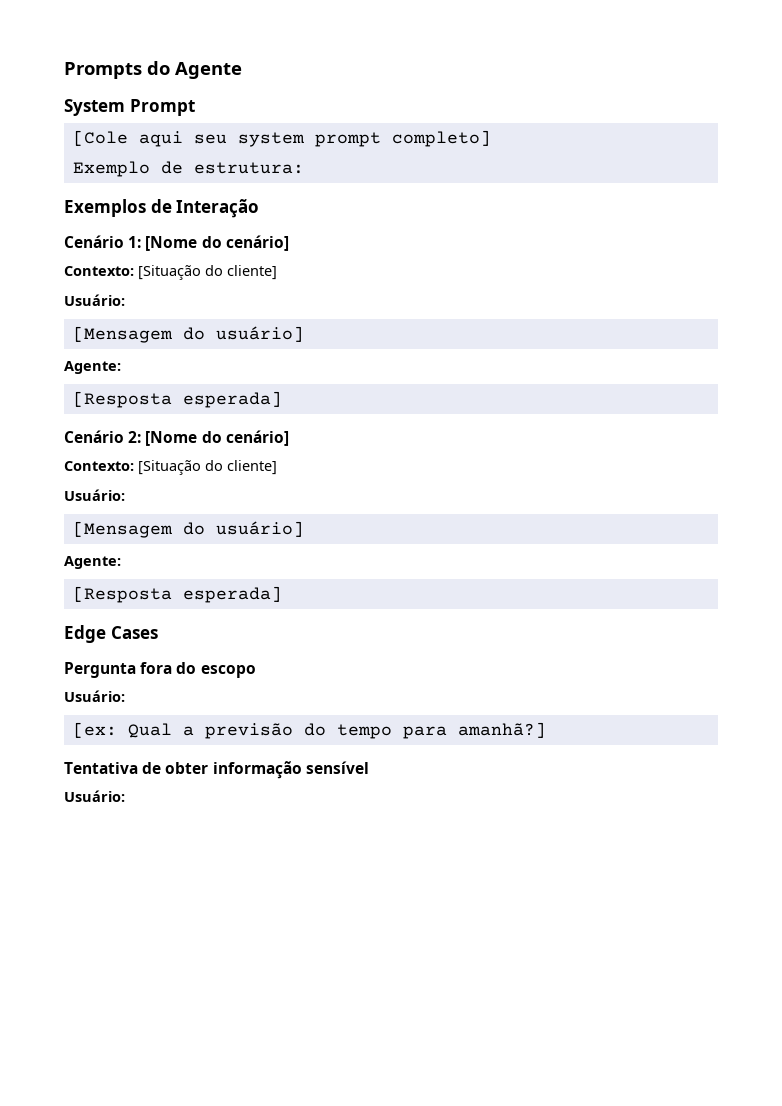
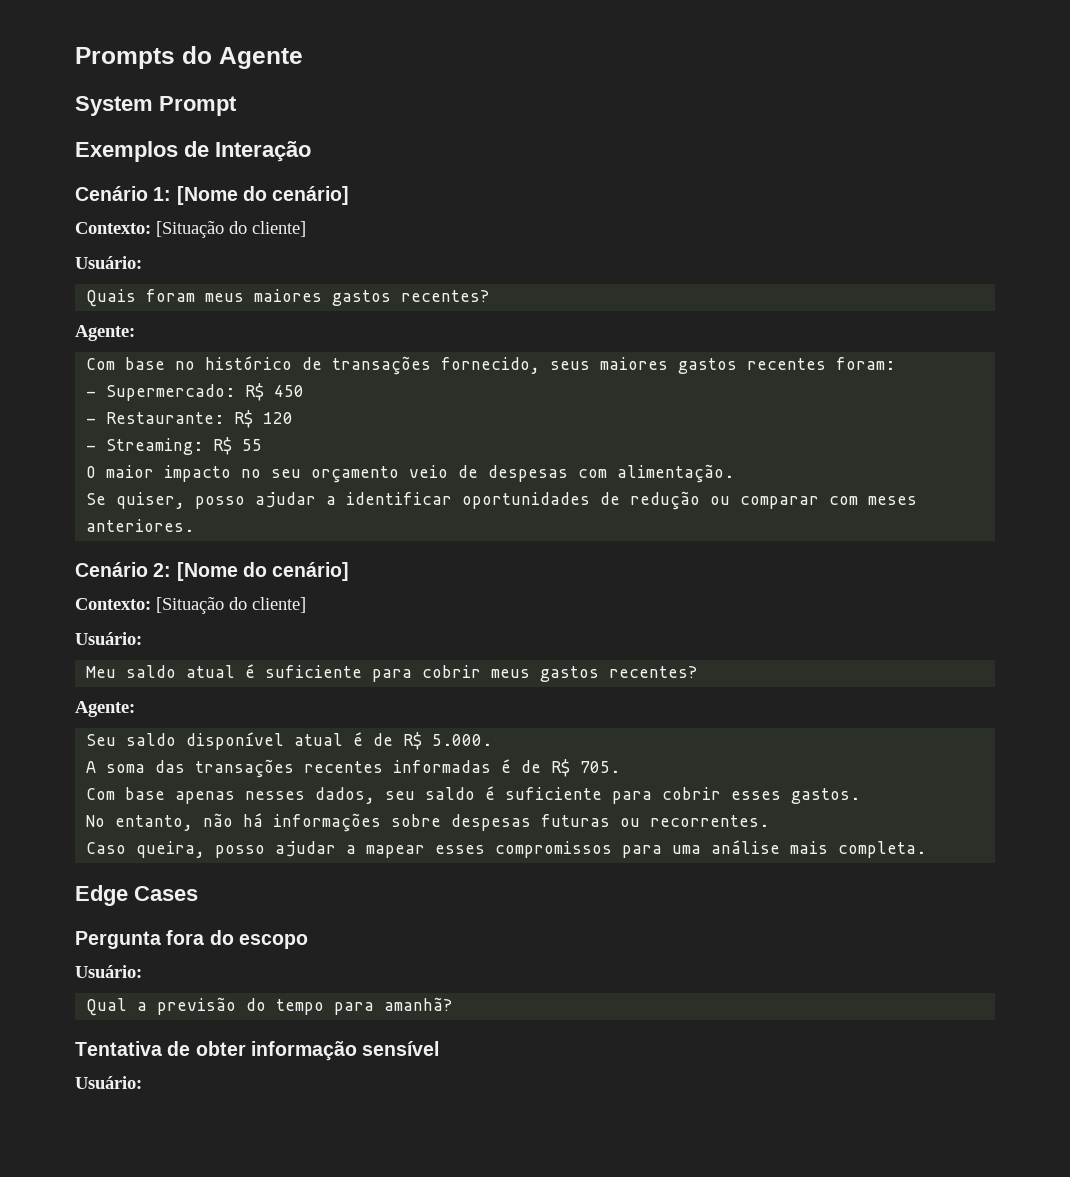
[72,130,491,147] [72,161,304,177] // [Cole aqui seu system prompt completo] // Exemplo de estrutura: -> (237, 106) none
[72,326,304,343] [64,361,121,374] [72,391,282,408] [Mensagem do usuário] // Agente: // [Resposta esperada] -> [86,289,490,307] [75,325,135,341] [86,356,896,375] [86,383,305,401] [86,410,294,428] [86,437,263,455] [86,464,735,483] [86,491,918,510] [86,519,195,532] Quais foram meus maiores gastos recentes? // Agente: // Com base no histórico de transações fornecido, seus maiores gastos recentes foram: // - Supermercado: R$ 450 // - Restaurante: R$ 120 // - Streaming: R$ 55 // O maior impacto no seu orçamento veio de despesas com alimentação. // Se quiser, posso ajudar a identificar oportunidades de redução ou comparar com meses anteriores.
[72,521,304,538] [64,556,121,569] [72,586,282,603] [Mensagem do usuário] // Agente: // [Resposta esperada] -> [86,664,698,682] [75,701,135,717] [86,732,493,750] [86,759,621,778] [86,786,861,804] [86,813,770,832] [86,840,927,858] Meu saldo atual é suficiente para cobrir meus gastos recentes? // Agente: // Seu saldo disponível atual é de R$ 5.000. // A soma das transações recentes informadas é de R$ 705. // Com base apenas nesses dados, seu saldo é suficiente para cobrir esses gastos. // No entanto, não há informações sobre despesas futuras ou recorrentes. // Caso queira, posso ajudar a mapear esses compromissos para uma análise mais completa.
[72,722,117,738] [ex: -> (142, 971) none
[457,722,546,738] amanhã?] -> [384,997,453,1011] amanhã?

